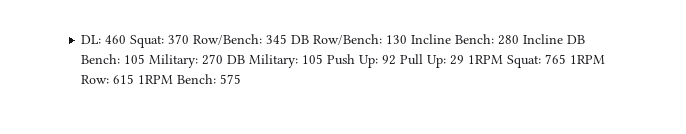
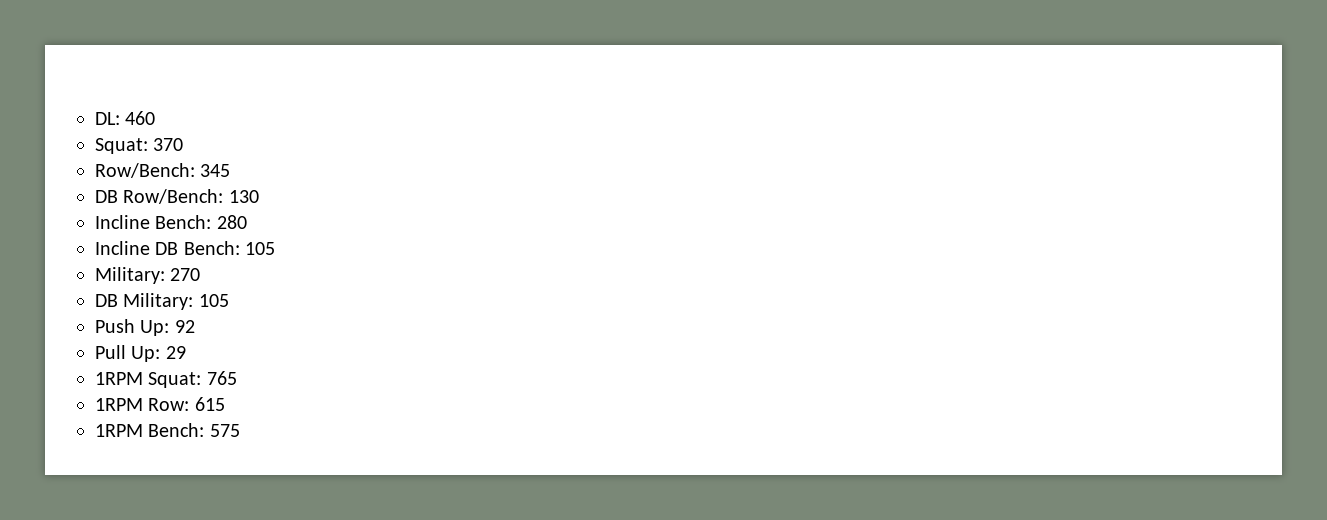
(127, 39) none -> (156, 118) //
(190, 39) none -> (184, 144) //
(288, 39) none -> (231, 170) //
(408, 39) none -> (259, 196) //
(520, 40) none -> (247, 222) //
(146, 59) none -> (276, 248) //
(224, 59) none -> (201, 274) //
(324, 59) none -> (229, 300) //
(397, 60) none -> (195, 326) //
(465, 60) none -> (186, 352) //
(567, 59) none -> (237, 378) //
(135, 79) none -> (225, 404) //

